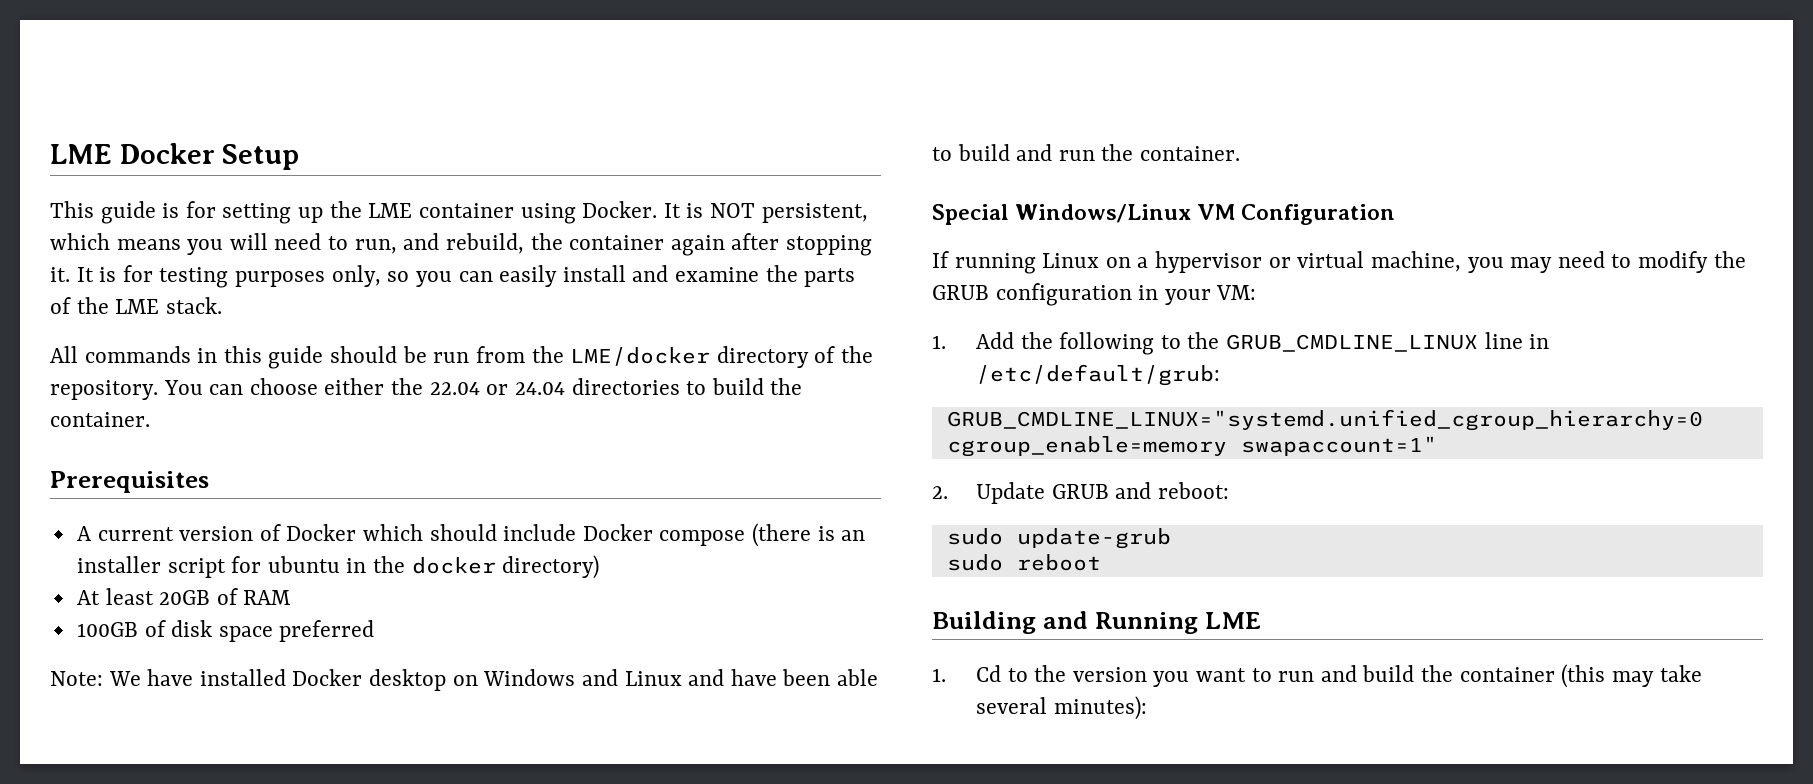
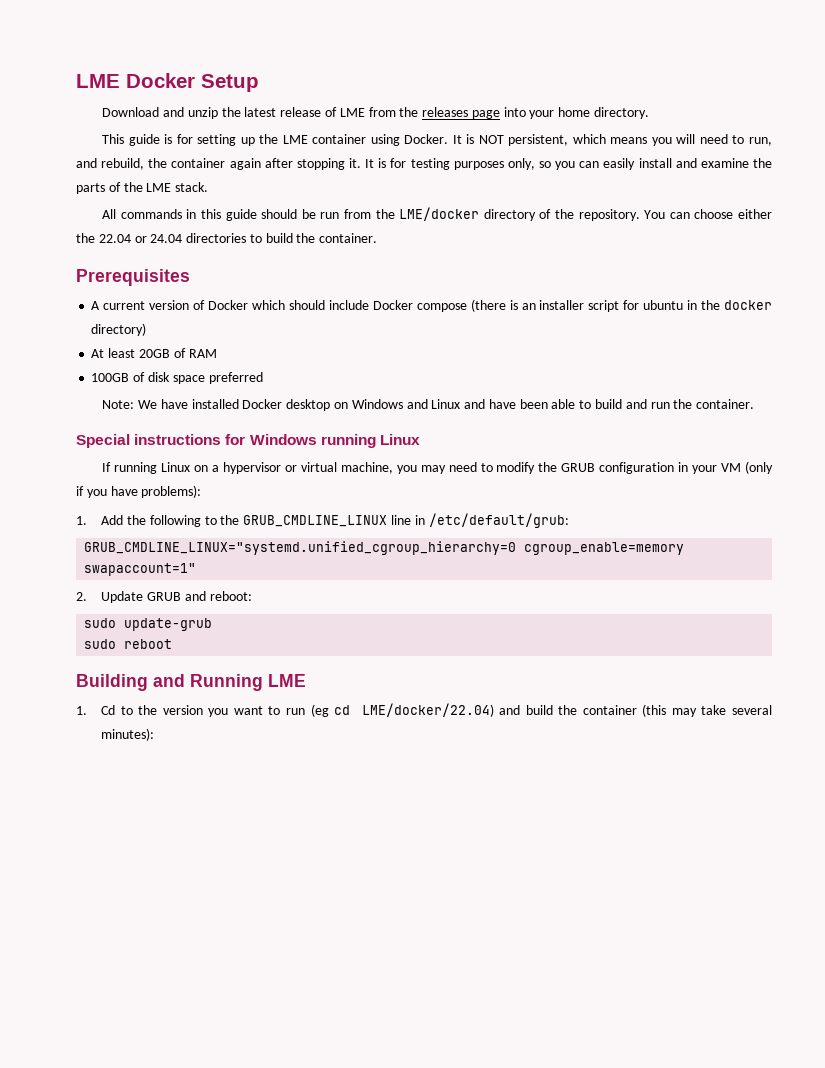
(300, 157) none -> [102,107,649,119] // Download and unzip the latest release of LME from the releases page into your home directory.
[1015,204,1396,225] Windows/Linux VM Configuration -> [134,434,420,448] instructions for Windows running Linux
[1216,285,1257,300] VM: -> [721,461,773,474] [76,485,202,498] VM (only if you have problems):
(1315, 676) none -> [310,703,494,717] (eg cd LME/docker/22.04)

